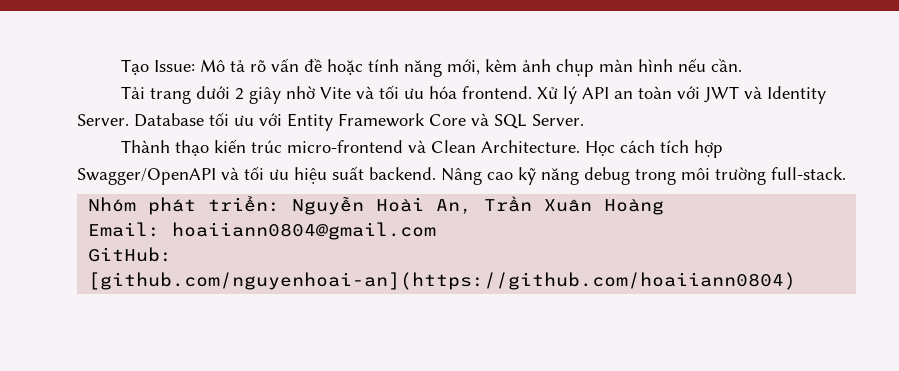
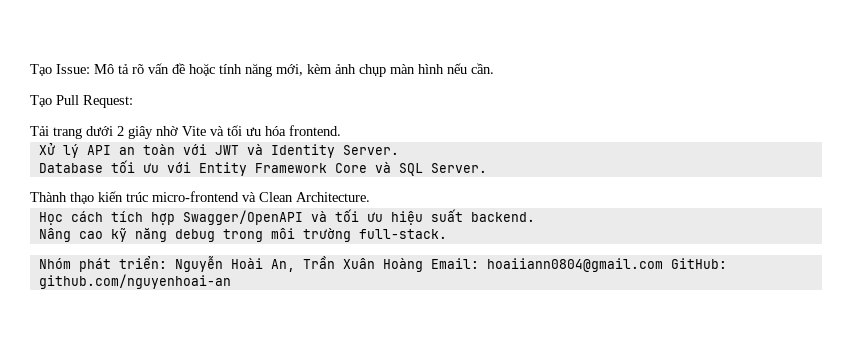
(743, 65) none -> [30,95,133,108] // Tạo Pull Request:
(533, 92) none -> (341, 130) //
(129, 120) none -> (399, 150) //
(581, 146) none -> (370, 197) //
(436, 173) none -> (535, 217) //
(665, 207) // -> (423, 265) none
[88,247,173,262] [88,272,797,290] // GitHub: [github.com/nguyenhoai-an](https://github.com/hoaiiann0804) -> [670,258,727,269] [38,274,231,289] GitHub: github.com/nguyenhoai-an

